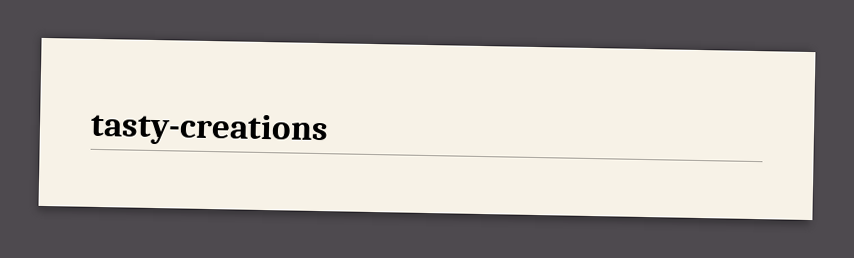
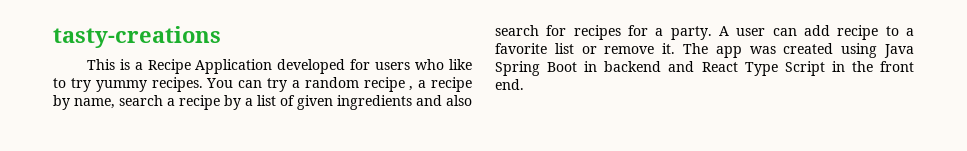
(329, 129) none -> [86,59,473,74] [53,77,472,92] [53,95,472,110] [495,25,914,40] [495,43,914,58] [495,61,914,76] [495,79,524,90] // This is a Recipe Application developed for users who like to try yummy recipes. You can try a random recipe , a recipe by name, search a recipe by a list of given ingredients and also search for recipes for a party. A user can add recipe to a favorite list or remove it. The app was created using Java Spring Boot in backend and React Type Script in the front end.

